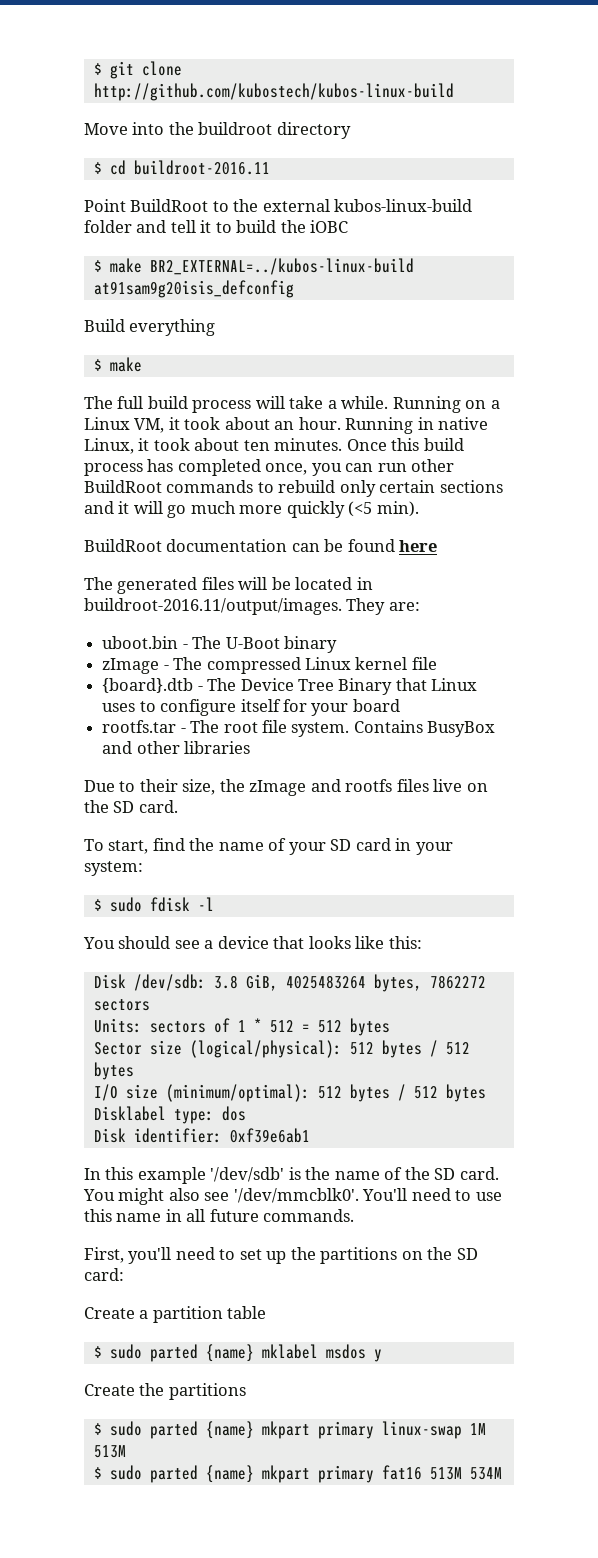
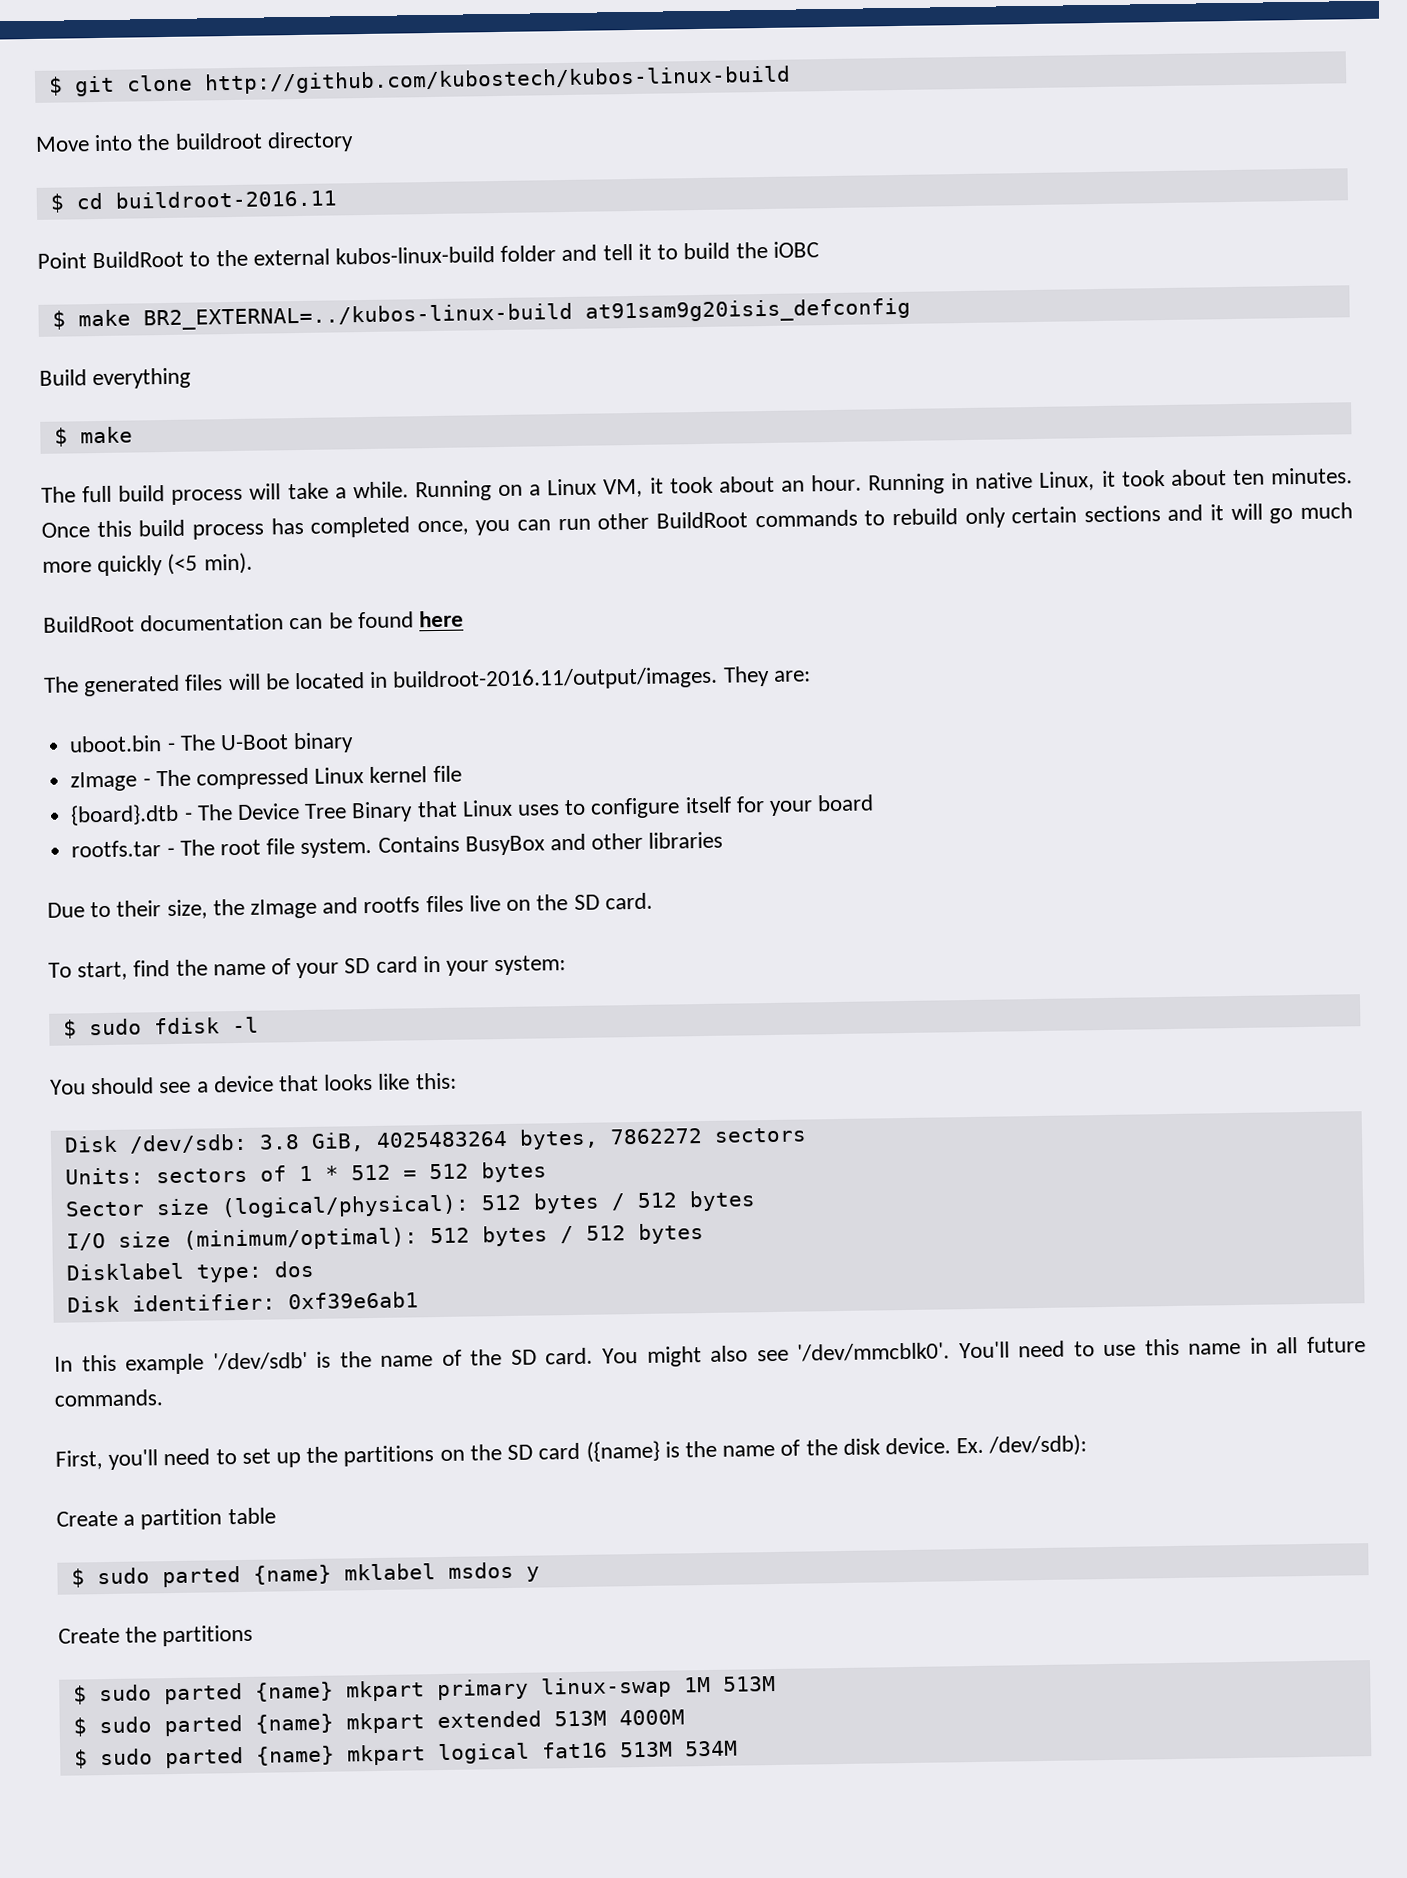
[84,1268,124,1281] card: -> [538,1434,1088,1463] card ({name} is the name of the disk device. Ex. /dev/sdb):
[317,1465,374,1483] primary -> [436,1709,685,1729] [73,1742,530,1769] extended 513M 4000M // $ sudo parted {name} mkpart logical

